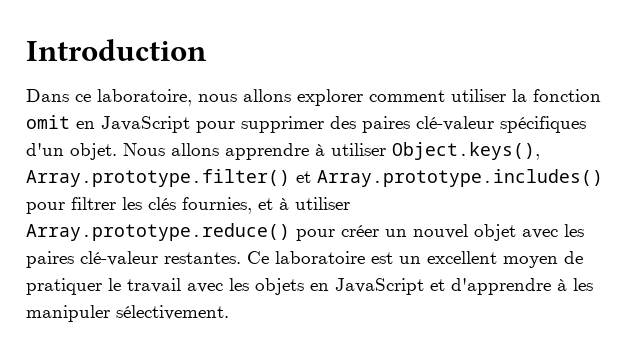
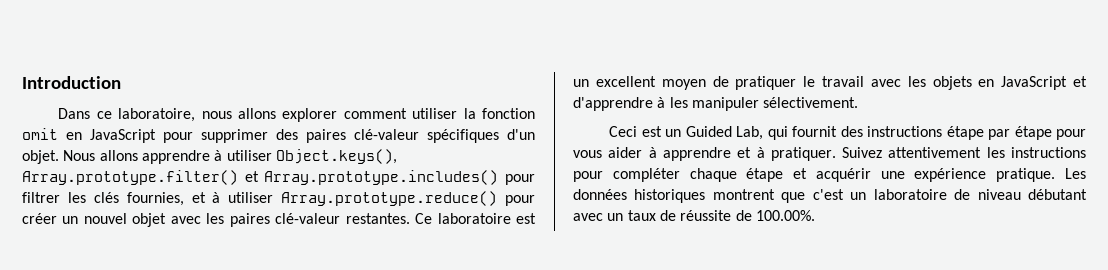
(229, 312) none -> [609,126,1086,140] [573,147,1086,161] [573,168,1086,182] [573,189,1087,203] [573,210,815,221] // Ceci est un Guided Lab, qui fournit des instructions étape par étape pour vous aider à apprendre et à pratiquer. Suivez attentivement les instructions pour compléter chaque étape et acquérir une expérience pratique. Les données historiques montrent que c'est un laboratoire de niveau débutant avec un taux de réussite de 100.00%.

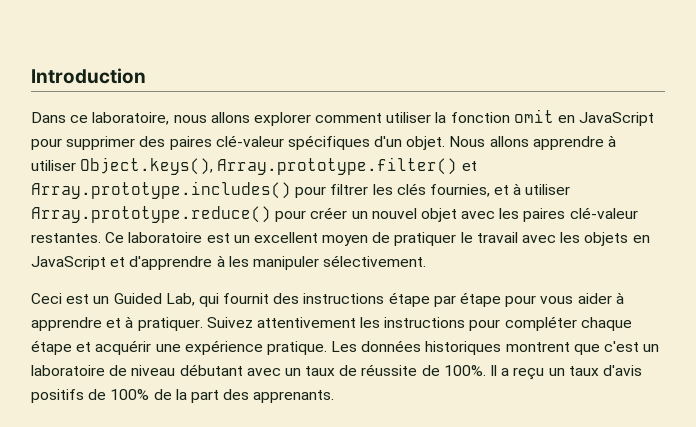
[755,210,815,221] 100.00%. -> [443,365,642,380] [31,389,335,403] 100%. Il a reçu un taux d'avis positifs de 100% de la part des apprenants.

